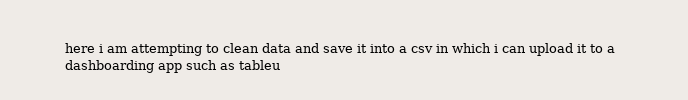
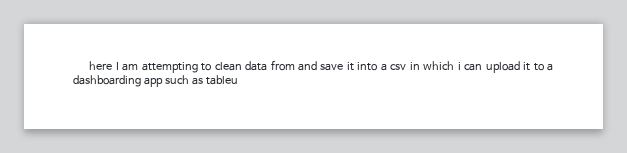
[99,44,103,53] i -> [115,62,119,70] I
(291, 48) none -> [270,60,295,71] from

